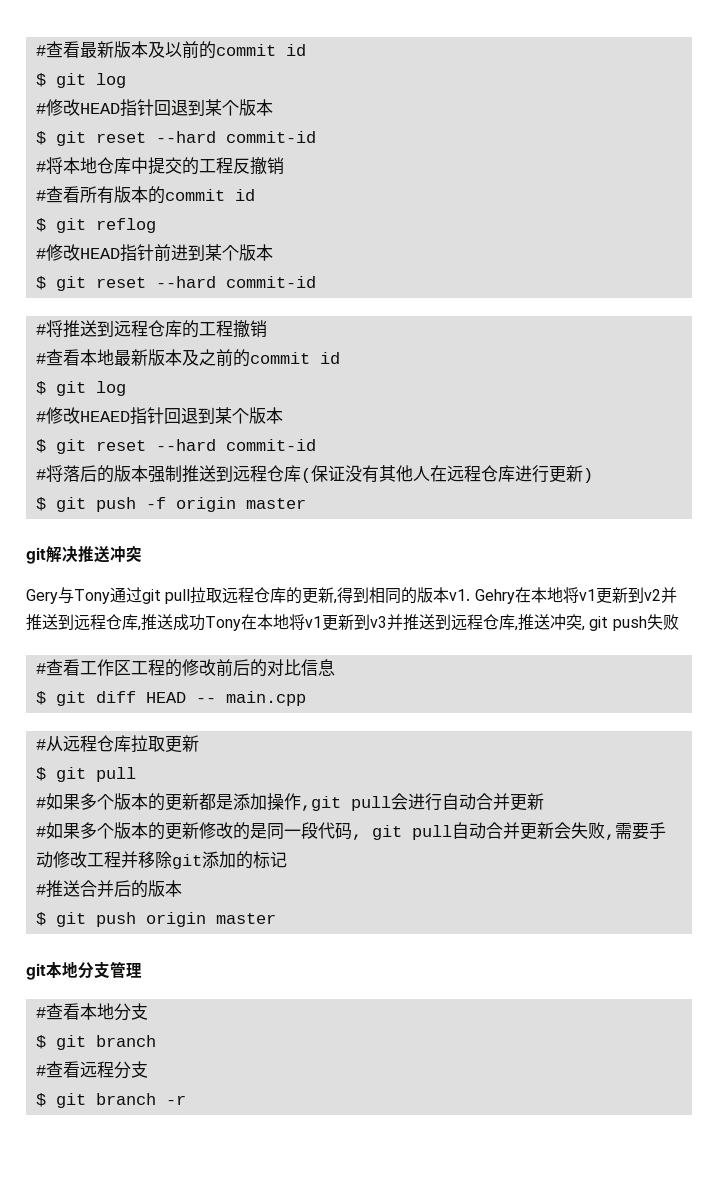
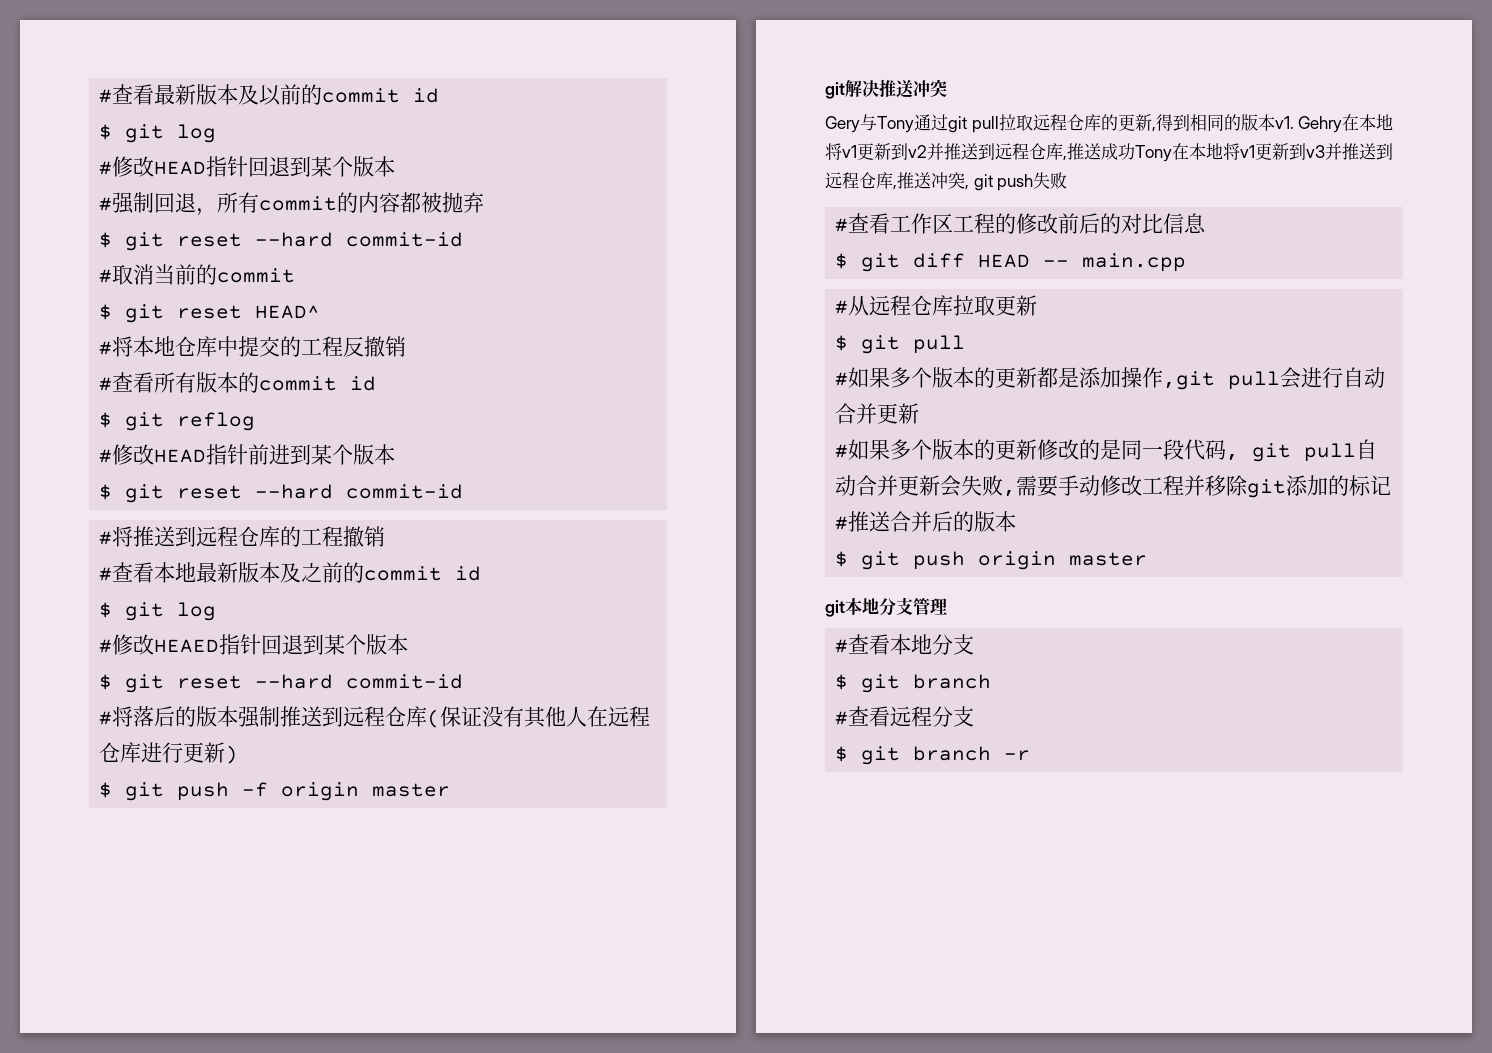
[35,131,316,146] // $ git reset --hard commit-id -> [99,192,485,216] [99,232,464,251] [99,264,296,285] [99,304,321,323] // #强制回退，所有commit的内容都被抛弃 // $ git reset --hard commit-id // #取消当前的commit // $ git reset HEAD^

